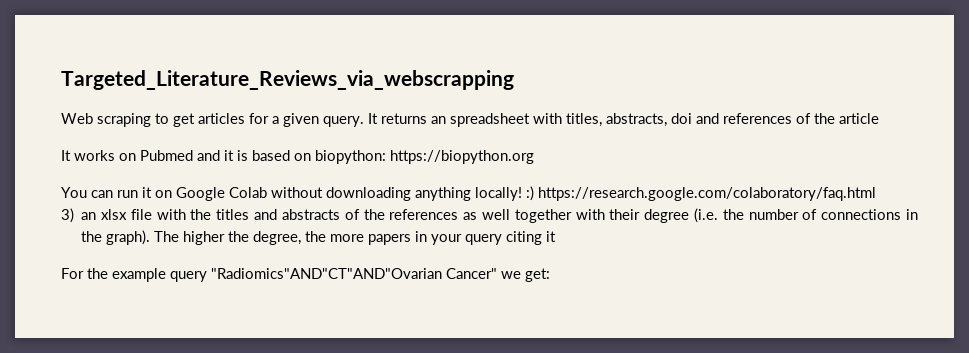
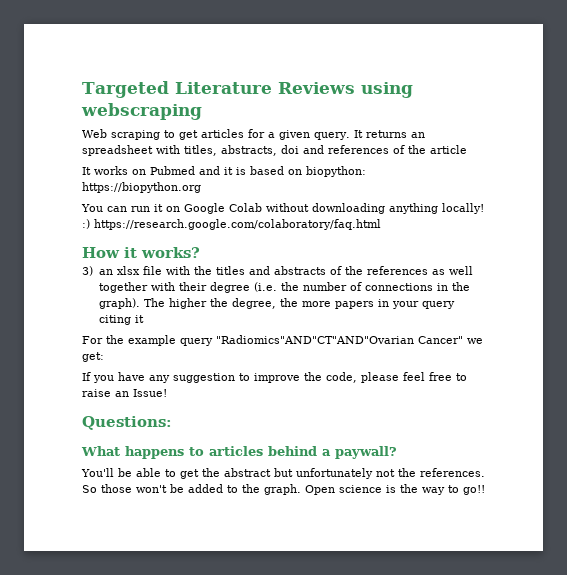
[61,70,514,90] Targeted_Literature_Reviews_via_webscrapping -> [82,81,413,98] [81,103,202,120] Targeted Literature Reviews using webscraping
(876, 194) none -> [82,247,200,258] // How it works?
(550, 275) none -> [82,372,467,383] [82,389,167,397] [82,416,172,430] [81,446,397,459] [81,468,485,479] [82,484,485,495] // If you have any suggestion to improve the code, please feel free to raise an Issue! // Questions: // What happens to articles behind a paywall? // You'll be able to get the abstract but unfortunately not the references. So those won't be added to the graph. Open science is the way to go!!

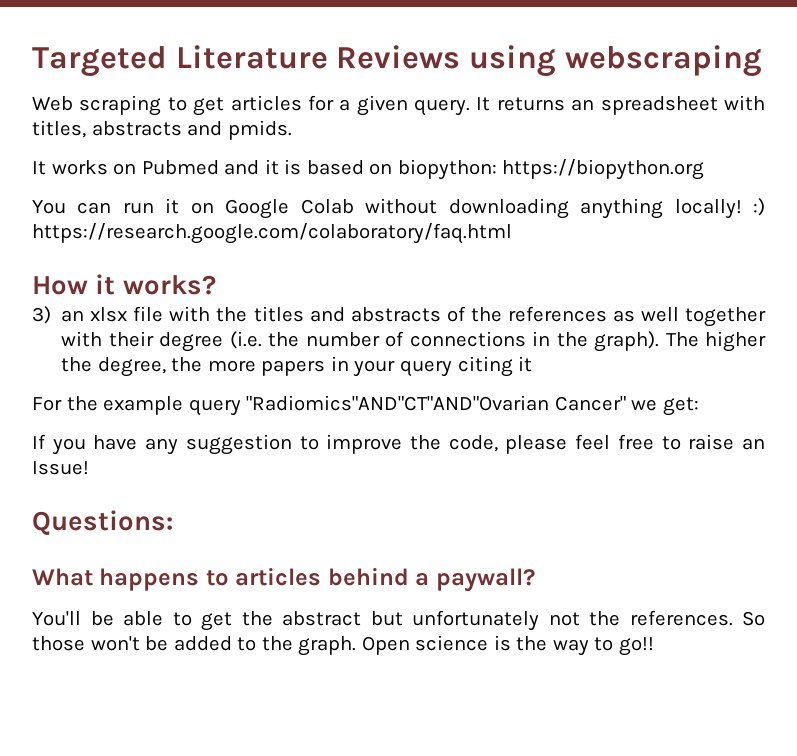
[221,145,467,156] abstracts, doi and references of the article -> [91,120,292,140] abstracts and pmids.

